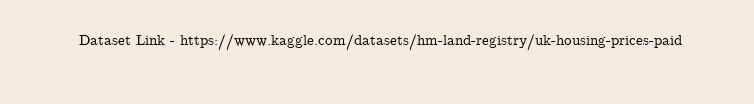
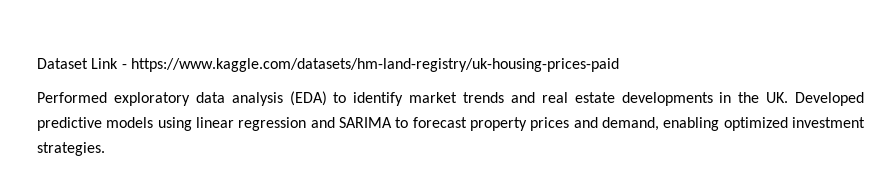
(682, 42) none -> [37,91,864,106] [37,117,866,131] [37,142,105,156] // Performed exploratory data analysis (EDA) to identify market trends and real estate developments in the UK. Developed predictive models using linear regression and SARIMA to forecast property prices and demand, enabling optimized investment strategies.

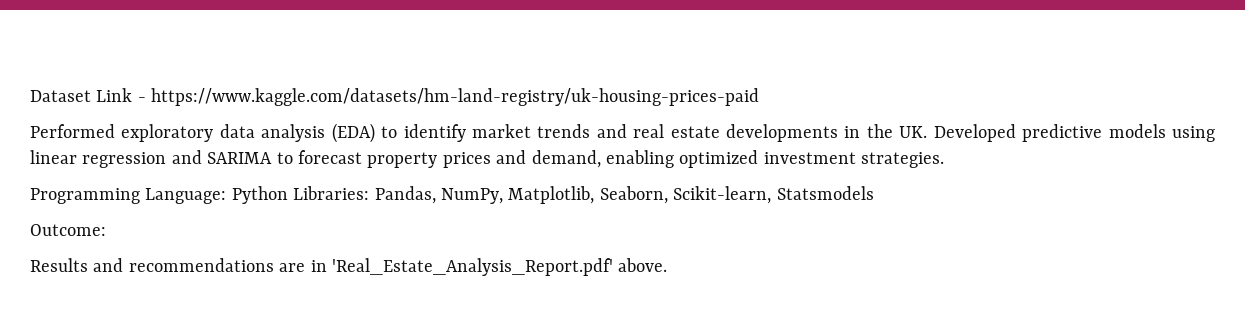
(105, 149) none -> [30,186,874,204] [30,224,106,236] [30,258,668,276] // Programming Language: Python Libraries: Pandas, NumPy, Matplotlib, Seaborn, Scikit-learn, Statsmodels // Outcome: // Results and recommendations are in 'Real_Estate_Analysis_Report.pdf' above.

